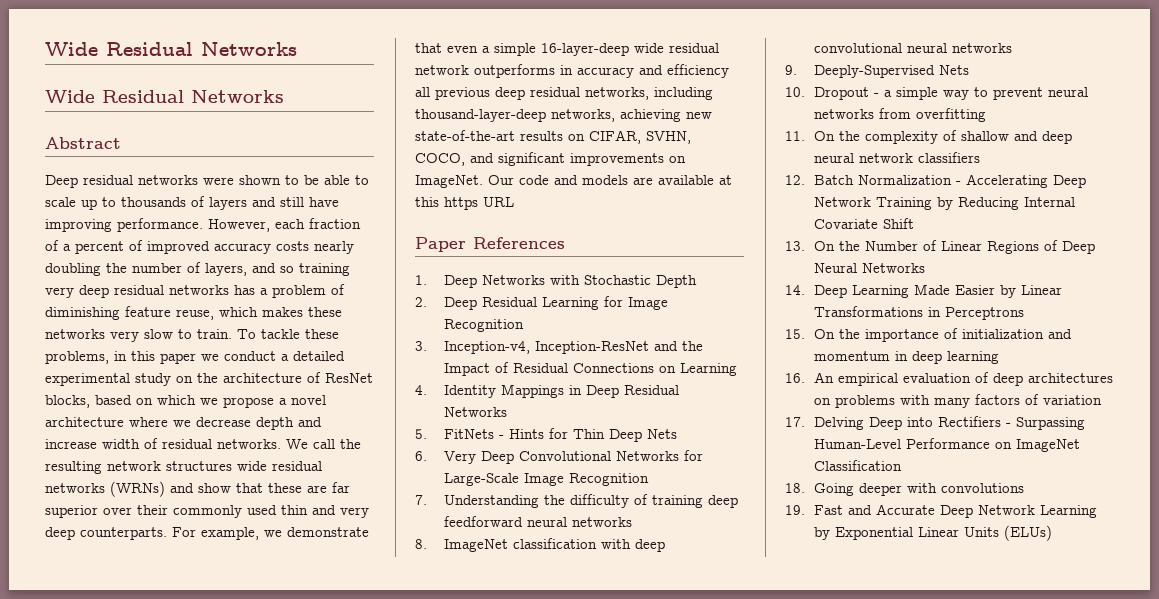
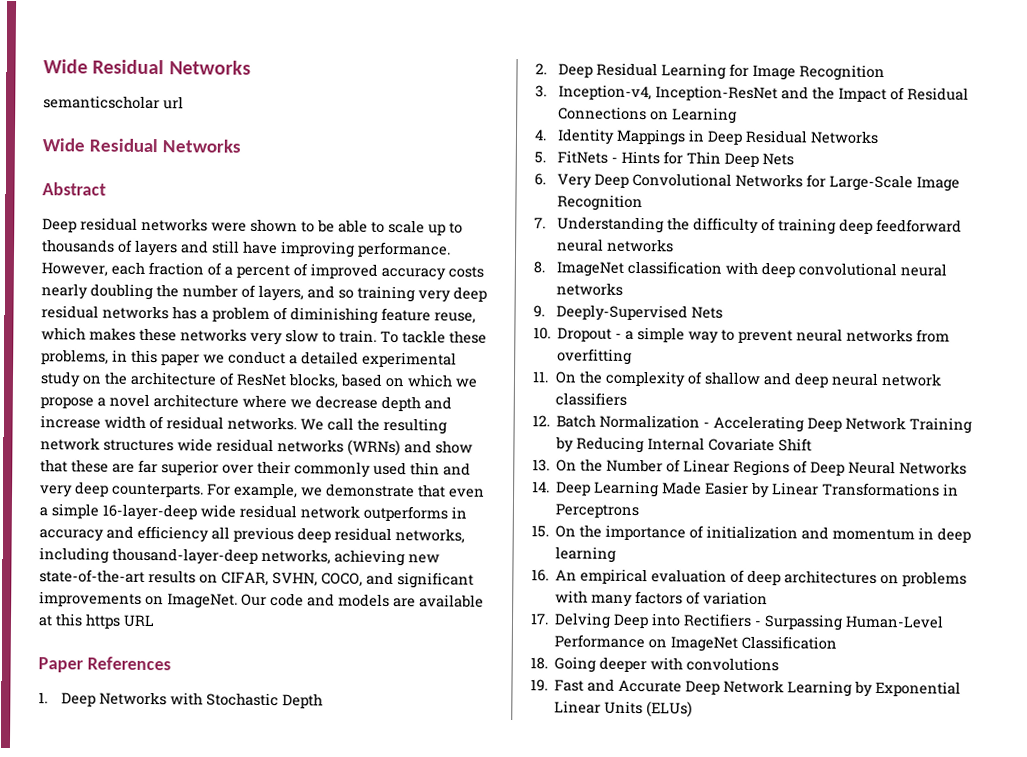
[45,42,297,56] Wide Residual Networks -> [43,59,251,75] [43,95,184,110] Wide Residual Networks // semanticscholar url

